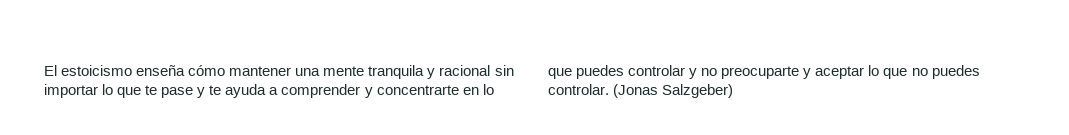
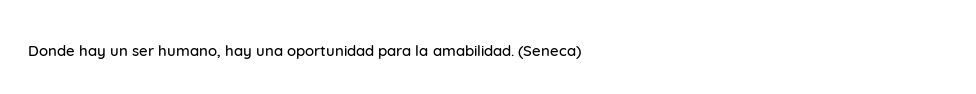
[44,65,514,79] [44,84,494,98] [548,65,980,79] [548,84,734,98] El estoicismo enseña cómo mantener una mente tranquila y racional sin importar lo que te pase y te ayuda a comprender y concentrarte en lo que puedes controlar y no preocuparte y aceptar lo que no puedes controlar. (Jonas Salzgeber) -> [28,45,581,59] Donde hay un ser humano, hay una oportunidad para la amabilidad. (Seneca)

